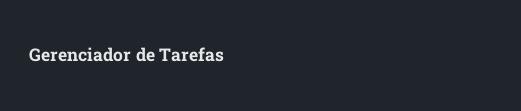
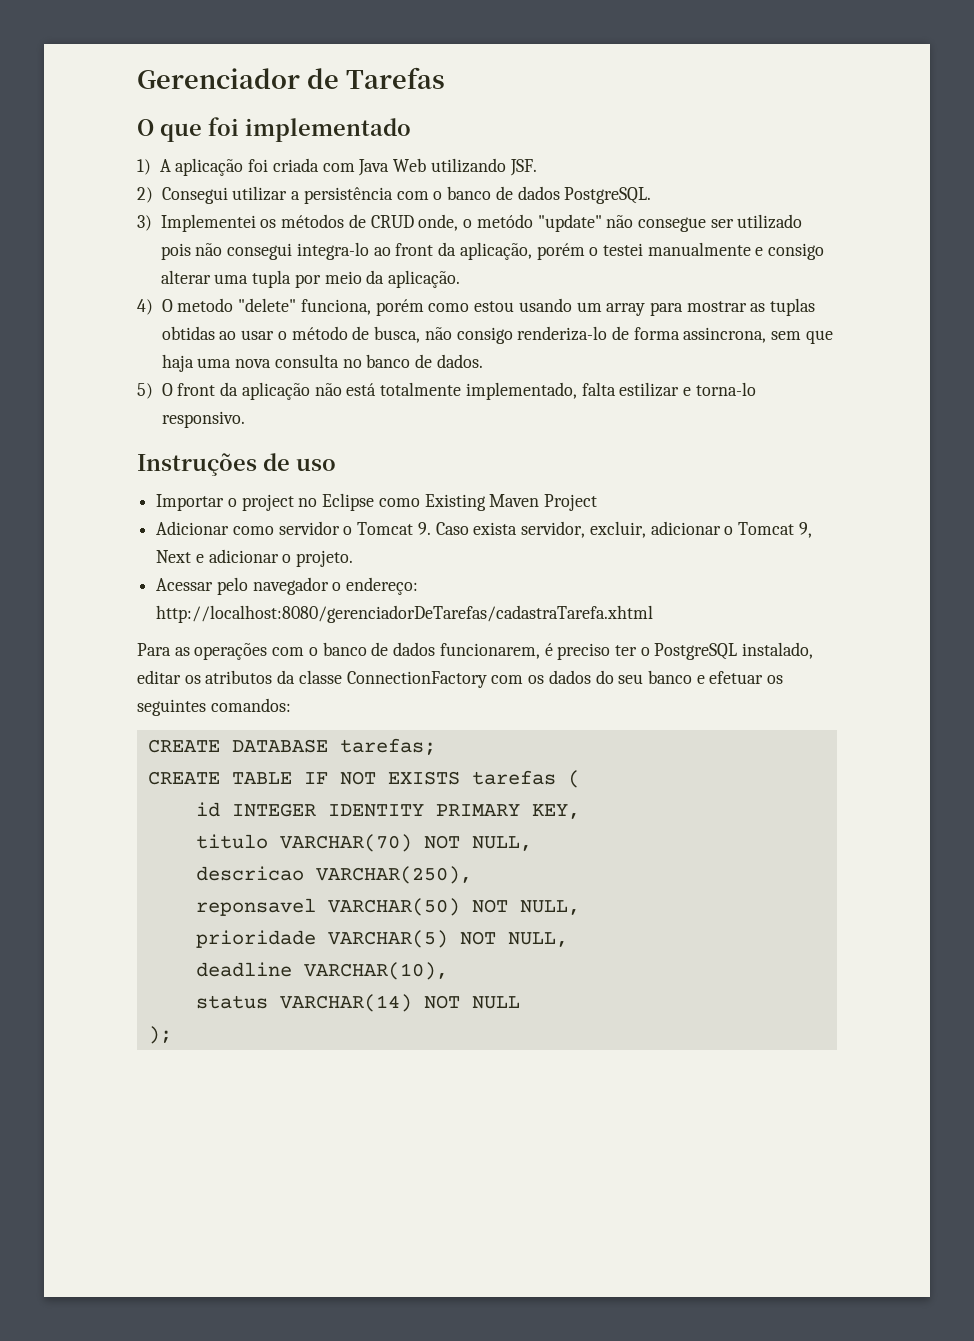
(225, 54) none -> [137,117,411,142] [137,158,537,176] [137,186,652,204] [137,214,803,232] [160,242,825,260] [160,270,461,288] [137,298,816,316] [161,326,833,344] [161,354,483,372] [137,382,756,400] [161,411,245,428] [137,453,336,476] [156,493,598,511] [156,521,812,538] [156,549,354,567] [156,577,419,595] [156,605,654,623] [137,642,814,660] [137,670,784,688] [137,698,291,716] [147,738,436,755] [147,770,580,788] [195,802,580,819] [195,834,532,852] [195,866,472,884] [195,898,580,916] [195,930,568,948] [195,962,448,980] [195,994,520,1012] [147,1026,172,1044] // O que foi implementado // 1) A aplicação foi criada com Java Web utilizando JSF. // 2) Consegui utilizar a persistência com o banco de dados PostgreSQL. // 3) Implementei os métodos de CRUD onde, o metódo "update" não consegue ser utilizado pois não consegui integra-lo ao front da aplicação, porém o testei manualmente e consigo alterar uma tupla por meio da aplicação. // 4) O metodo "delete" funciona, porém como estou usando um array para mostrar as tuplas obtidas ao usar o método de busca, não consigo renderiza-lo de forma assincrona, sem que haja uma nova consulta no banco de dados. // 5) O front da aplicação não está totalmente implementado, falta estilizar e torna-lo responsivo. // Instruções de uso // Importar o project no Eclipse como Existing Maven Project // Adicionar como servidor o Tomcat 9. Caso exista servidor, excluir, adicionar o Tomcat 9, Next e adicionar o projeto. // Acessar pelo navegador o endereço: http://localhost:8080/gerenciadorDeTarefas/cadastraTarefa.xhtml // Para as operações com o banco de dados funcionarem, é preciso ter o PostgreSQL instalado, editar os atributos da classe ConnectionFactory com os dados do seu banco e efetuar os seguintes comandos: // CREATE DATABASE tarefas; // CREATE TABLE IF NOT EXISTS tarefas ( // id INTEGER IDENTITY PRIMARY KEY, // titulo VARCHAR(70) NOT NULL, // descricao VARCHAR(250), // reponsavel VARCHAR(50) NOT NULL, // prioridade VARCHAR(5) NOT NULL, // deadline VARCHAR(10), // status VARCHAR(14) NOT NULL // );

